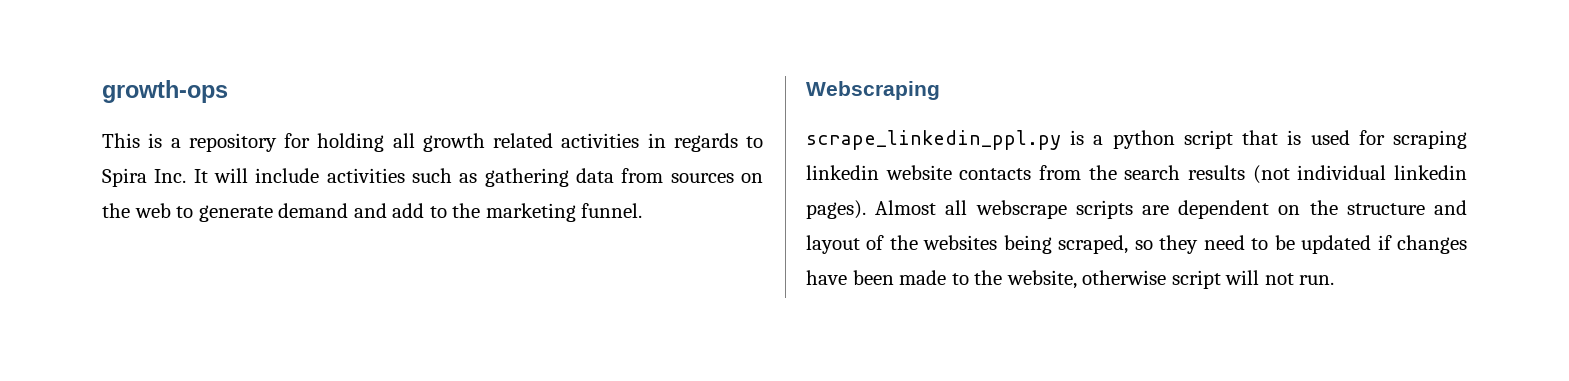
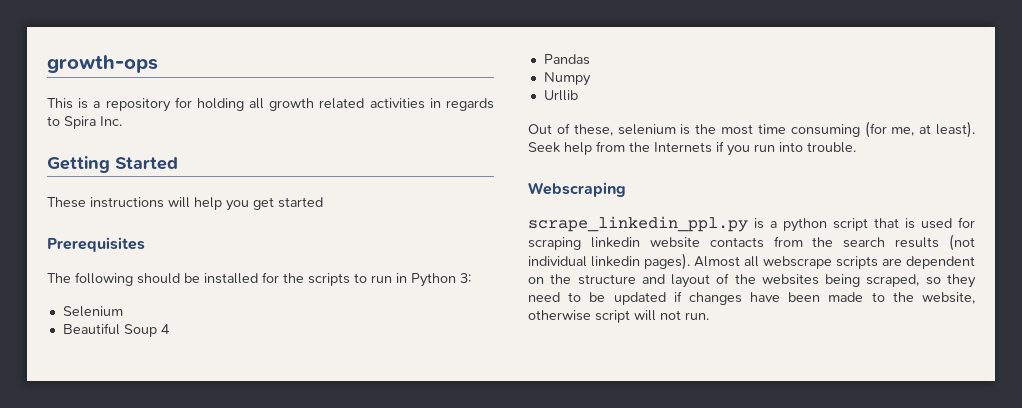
[193,168,764,187] [102,203,643,222] It will include activities such as gathering data from sources on the web to generate demand and add to the marketing funnel. -> [47,156,178,173] [47,197,323,211] [47,237,145,252] [47,272,471,287] [62,306,123,317] [62,323,170,337] [543,54,590,65] [543,72,591,86] [543,90,578,101] [528,121,975,138] [528,141,856,156] // Getting Started // These instructions will help you get started // Prerequisites // The following should be installed for the scripts to run in Python 3: // Selenium // Beautiful Soup 4 // Pandas // Numpy // Urllib // Out of these, selenium is the most time consuming (for me, at least). Seek help from the Internets if you run into trouble.

